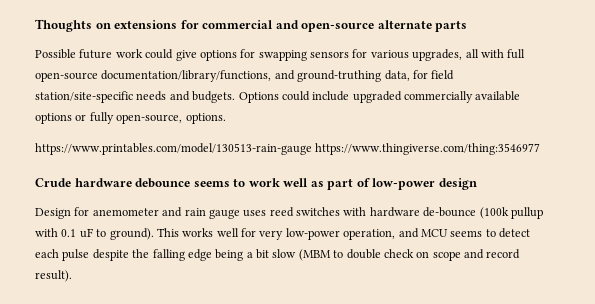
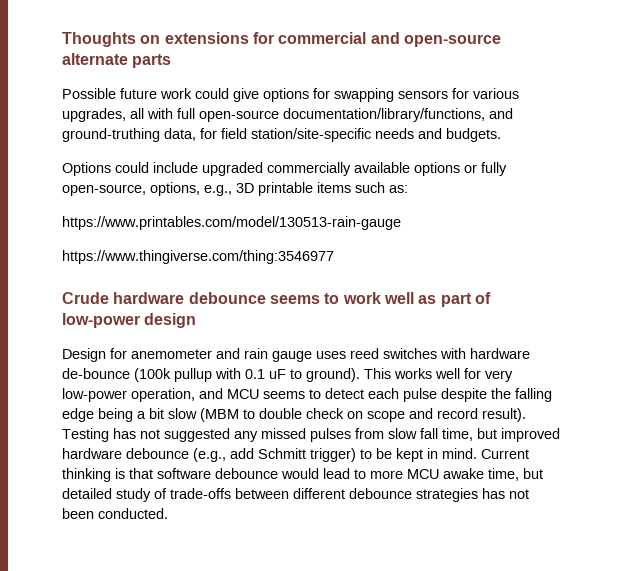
(236, 97) none -> (501, 135) //
[185,113,226,124] options. -> [150,182,408,196] options, e.g., 3D printable items such as:
(312, 149) none -> (401, 223) //
(72, 276) none -> [62,428,560,442] [62,448,529,462] [62,468,543,482] [62,488,529,502] [62,508,168,519] Testing has not suggested any missed pulses from slow fall time, but improved hardware debounce (e.g., add Schmitt trigger) to be kept in mind. Current thinking is that software debounce would lead to more MCU awake time, but detailed study of trade-offs between different debounce strategies has not been conducted.

